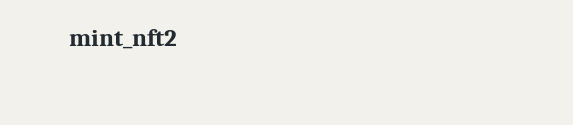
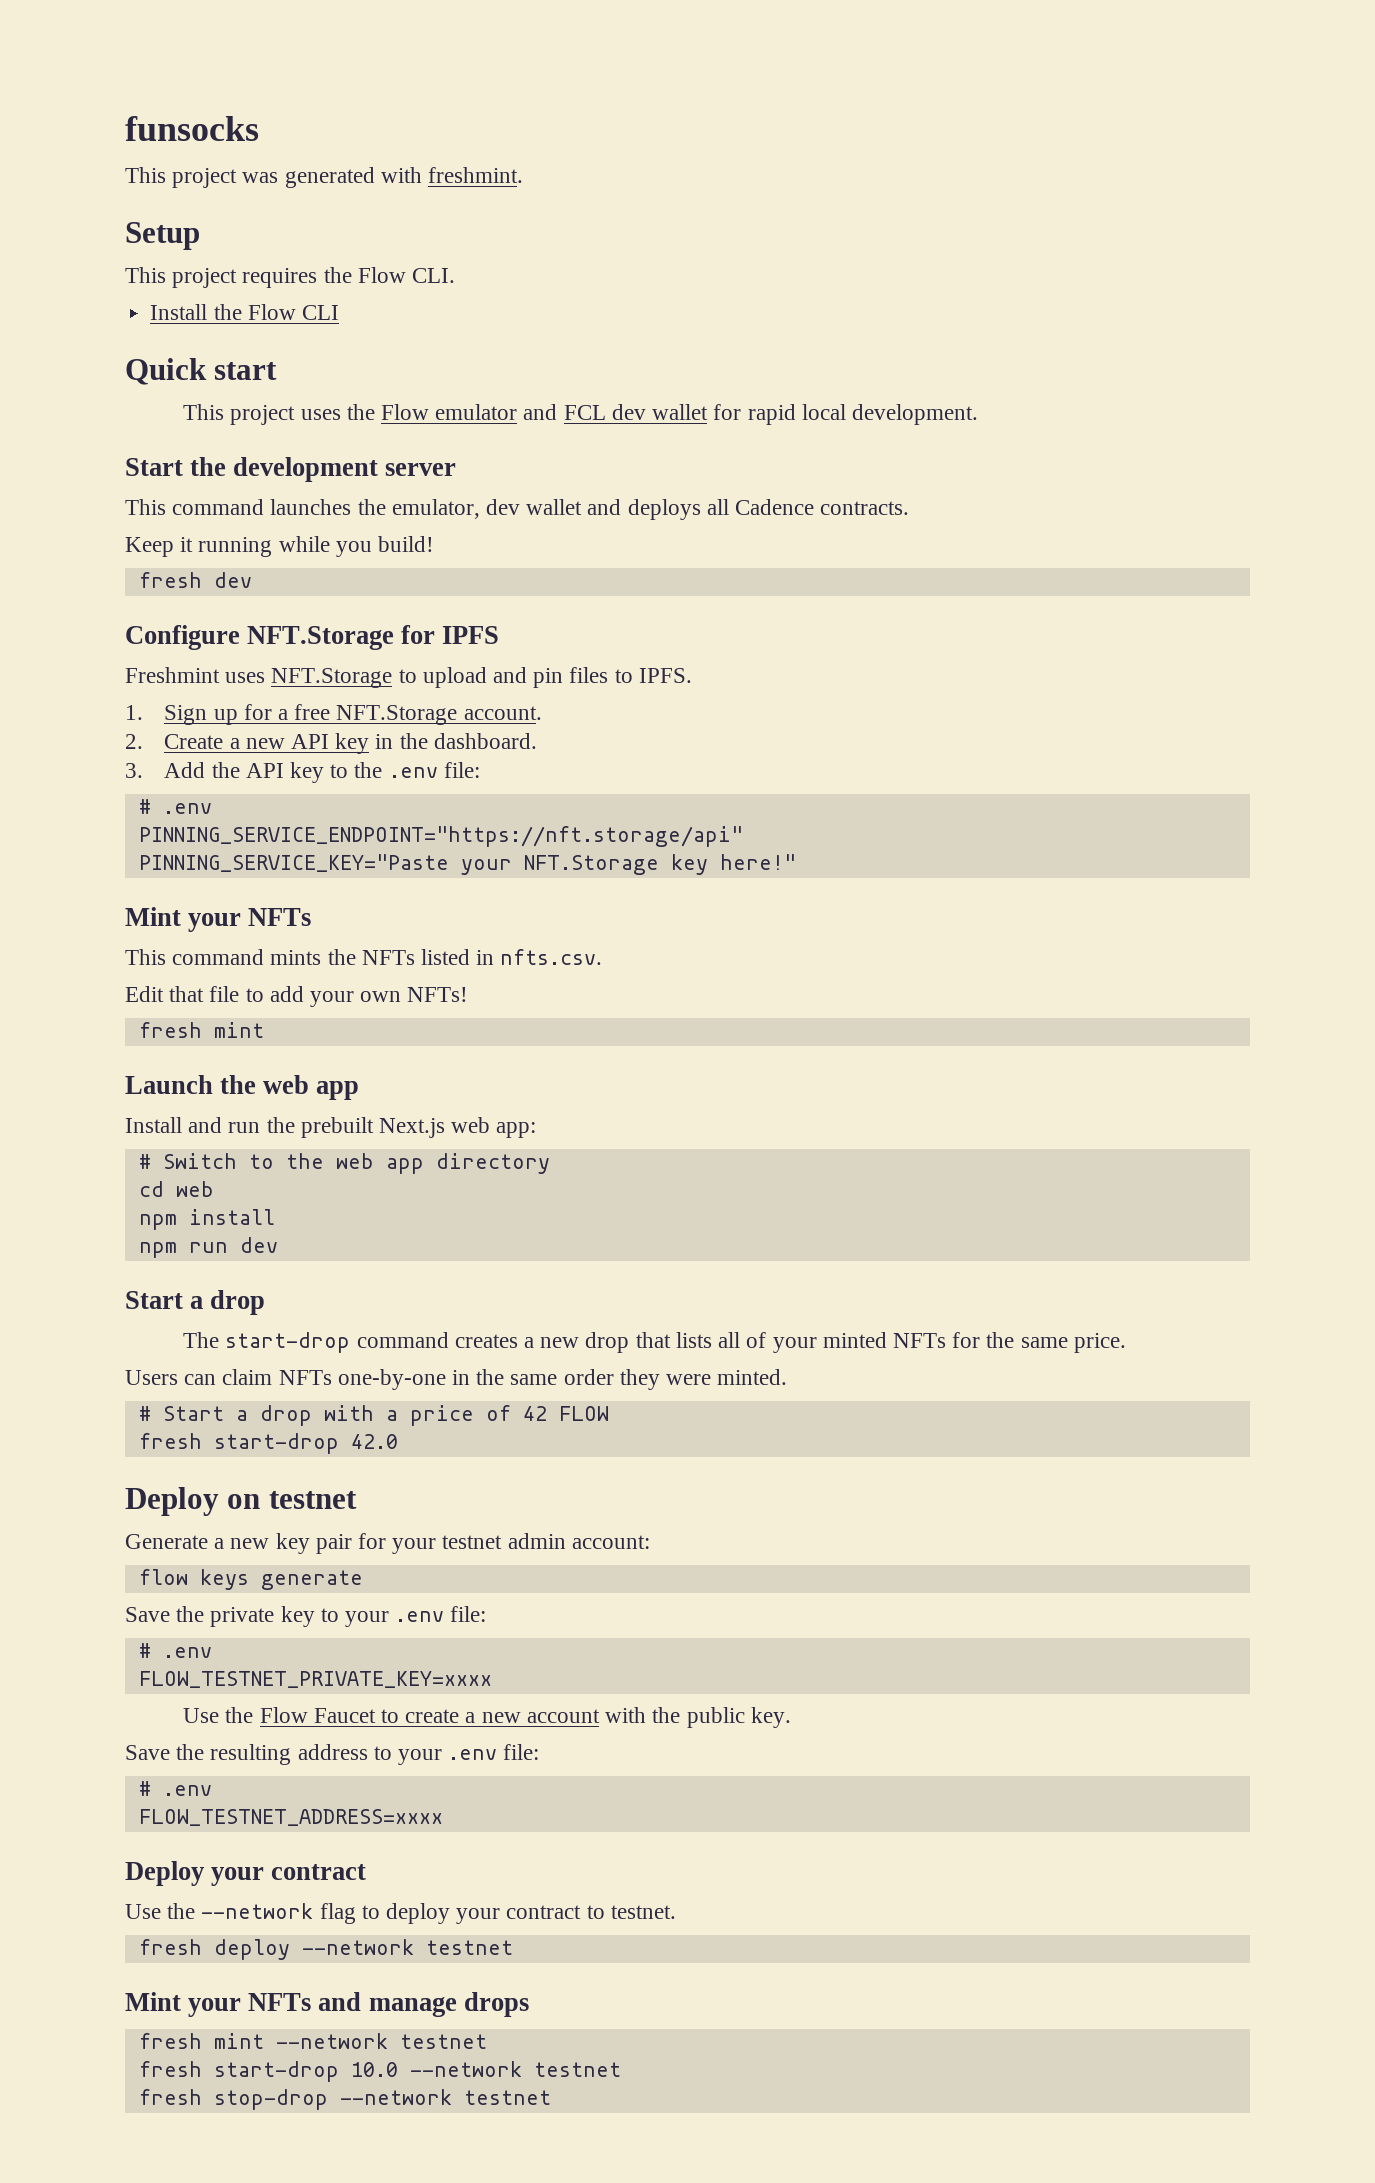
[69,29,177,49] mint_nft2 -> [125,116,259,141] [125,167,524,188] [125,222,200,250] [125,267,456,288] [150,304,339,320] [125,358,278,385] [183,404,978,425] [125,457,457,482] [125,499,910,520] [125,536,435,557] [138,572,252,588] [125,625,500,650] [125,667,692,688] [125,704,542,725] [125,733,537,754] [125,762,480,783] [138,799,212,814] [138,826,743,847] [138,854,796,875] [125,907,312,932] [125,949,603,965] [125,986,469,1007] [138,1022,264,1038] [125,1075,360,1100] [125,1117,537,1138] [138,1153,550,1174] [138,1181,214,1197] [138,1209,275,1230] [138,1237,278,1258] [125,1290,266,1315] [183,1332,1126,1353] [125,1369,788,1390] [138,1405,609,1426] [138,1433,398,1454] [125,1487,357,1516] [125,1533,650,1554] [138,1569,363,1590] [125,1606,487,1627] [138,1643,212,1658] [138,1671,492,1688] [183,1707,791,1728] [125,1744,540,1765] [138,1781,212,1796] [138,1809,443,1826] [125,1861,367,1886] [125,1903,676,1924] [138,1939,513,1960] [125,1992,529,2017] [138,2033,487,2049] [138,2061,621,2082] [138,2089,551,2110] funsocks // This project was generated with freshmint. // Setup // This project requires the Flow CLI. // Install the Flow CLI // Quick start // This project uses the Flow emulator and FCL dev wallet for rapid local development. // Start the development server // This command launches the emulator, dev wallet and deploys all Cadence contracts. // Keep it running while you build! // fresh dev // Configure NFT.Storage for IPFS // Freshmint uses NFT.Storage to upload and pin files to IPFS. // 1. Sign up for a free NFT.Storage account. // 2. Create a new API key in the dashboard. // 3. Add the API key to the .env file: // # .env // PINNING_SERVICE_ENDPOINT="https://nft.storage/api" // PINNING_SERVICE_KEY="Paste your NFT.Storage key here!" // Mint your NFTs // This command mints the NFTs listed in nfts.csv. // Edit that file to add your own NFTs! // fresh mint // Launch the web app // Install and run the prebuilt Next.js web app: // # Switch to the web app directory // cd web // npm install // npm run dev // Start a drop // The start-drop command creates a new drop that lists all of your minted NFTs for the same price. // Users can claim NFTs one-by-one in the same order they were minted. // # Start a drop with a price of 42 FLOW // fresh start-drop 42.0 // Deploy on testnet // Generate a new key pair for your testnet admin account: // flow keys generate // Save the private key to your .env file: // # .env // FLOW_TESTNET_PRIVATE_KEY=xxxx // Use the Flow Faucet to create a new account with the public key. // Save the resulting address to your .env file: // # .env // FLOW_TESTNET_ADDRESS=xxxx // Deploy your contract // Use the --network flag to deploy your contract to testnet. // fresh deploy --network testnet // Mint your NFTs and manage drops // fresh mint --network testnet // fresh start-drop 10.0 --network testnet // fresh stop-drop --network testnet

